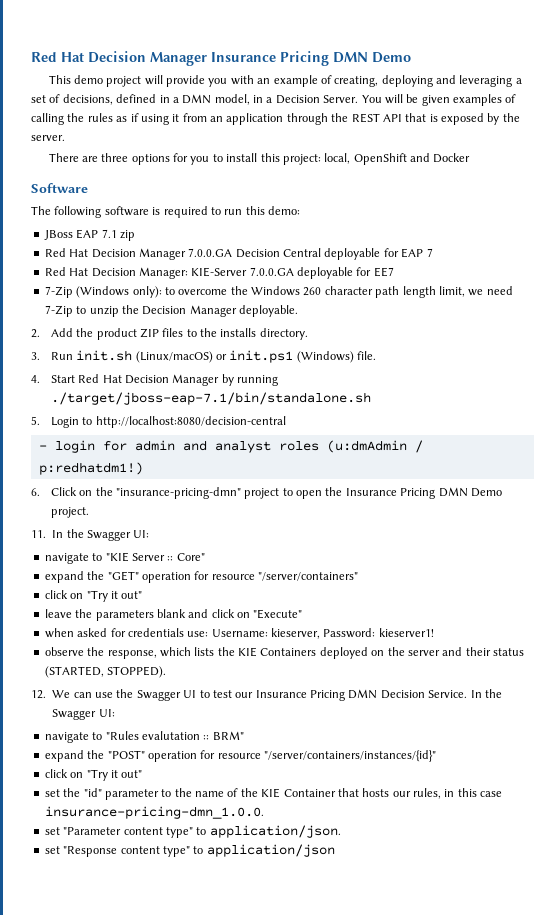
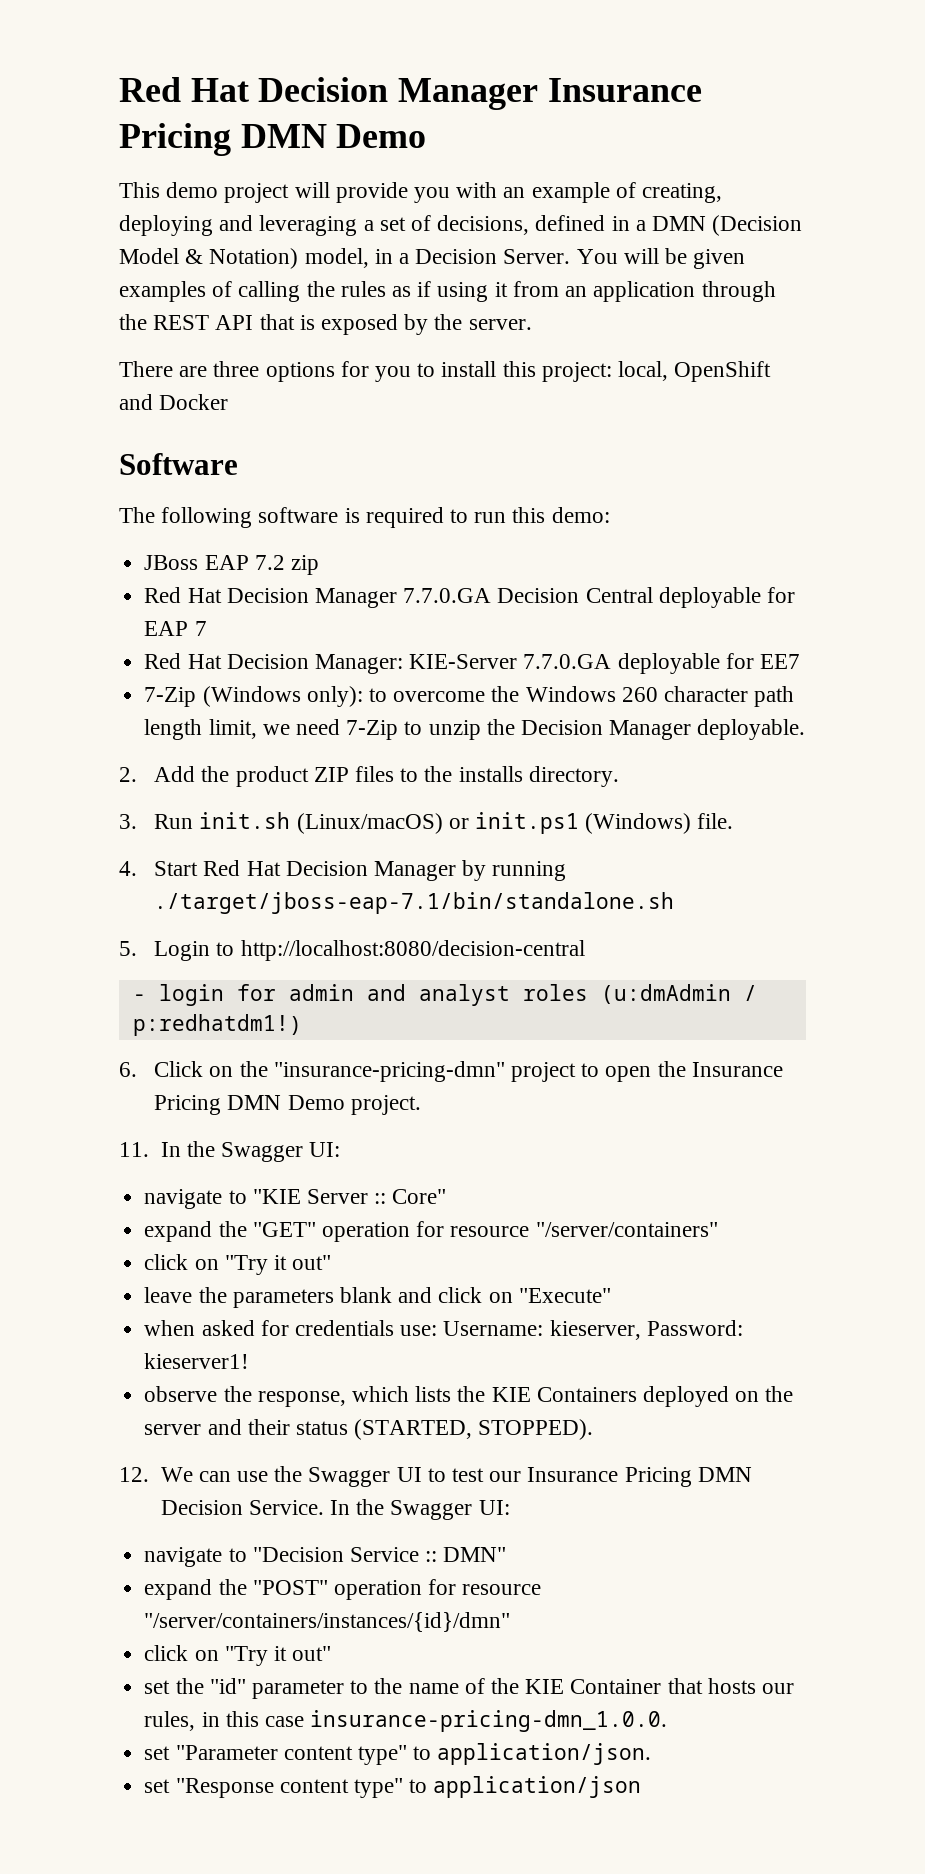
(212, 99) none -> [712,215,803,236] [119,248,299,269] (Decision Model & Notation)
[101,229,117,238] 7.1 -> [254,555,285,570] 7.2
[188,248,233,257] 7.0.0.GA -> [403,588,492,603] 7.7.0.GA
[249,267,294,276] 7.0.0.GA -> [523,654,612,669] 7.7.0.GA
[105,731,244,740] "Rules evalutation :: BRM" -> [252,1547,507,1562] "Decision Service :: DMN"
[264,750,436,762] "/server/containers/instances/{id}" -> [144,1612,511,1632] "/server/containers/instances/{id}/dmn"

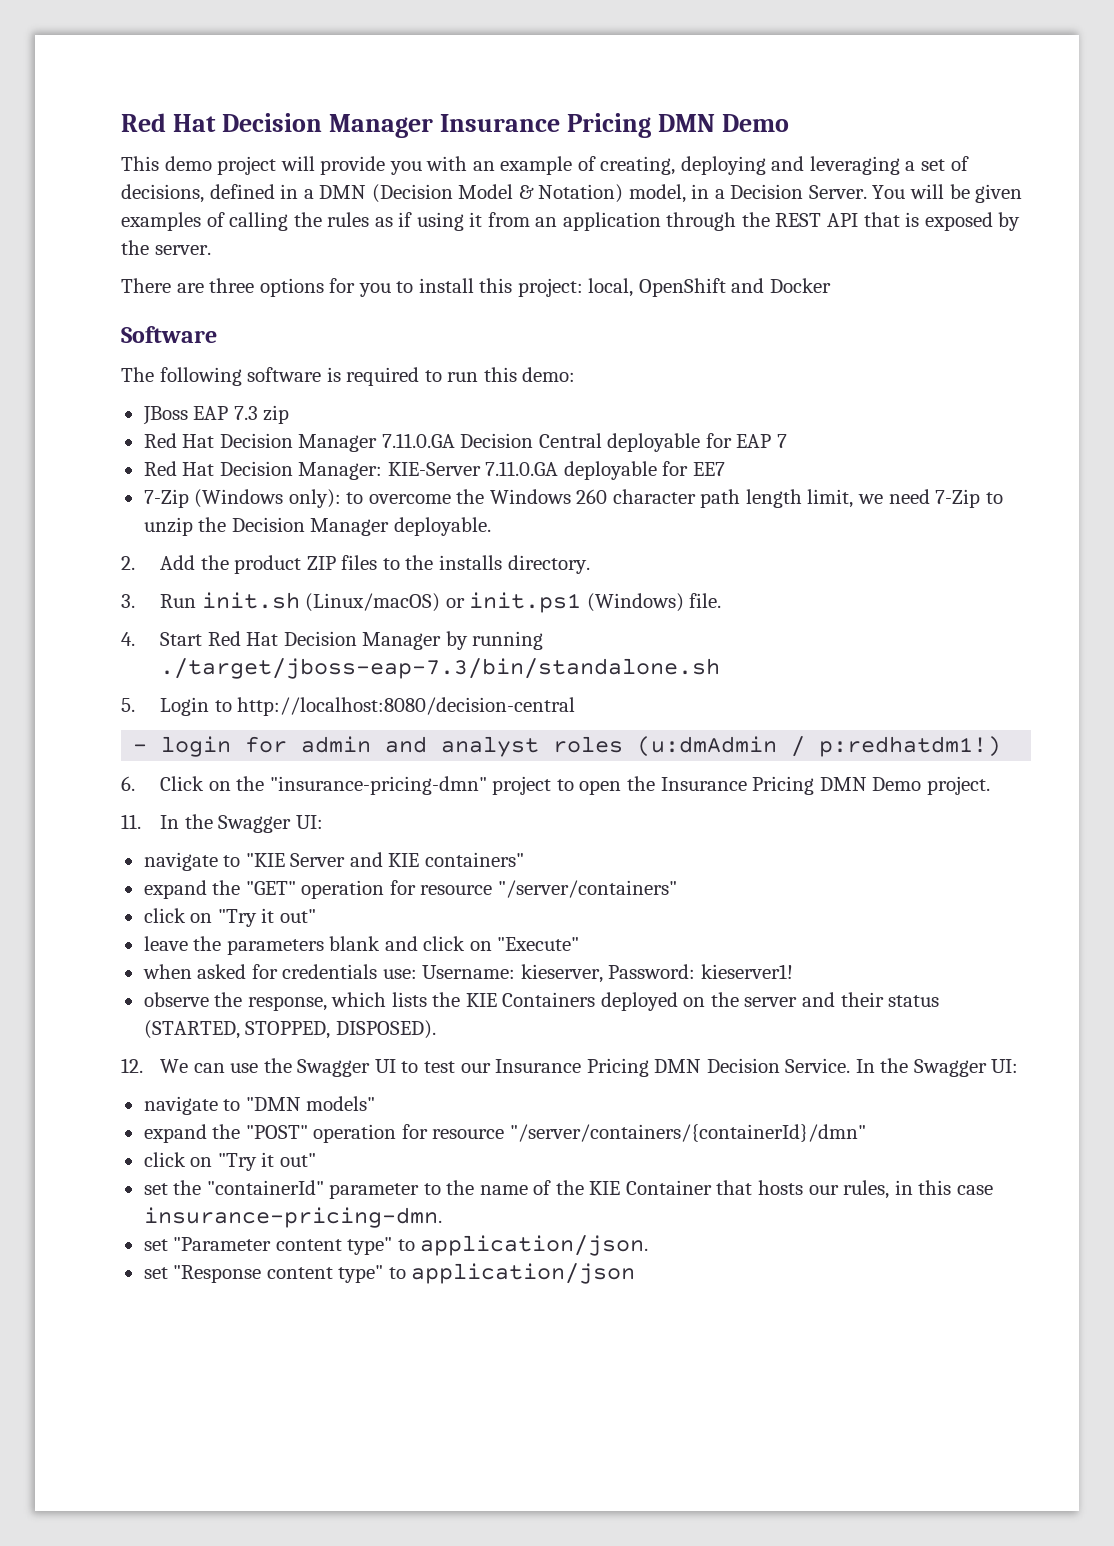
[254,555,285,570] 7.2 -> [233,406,258,420] 7.3
[403,588,492,603] 7.7.0.GA -> [381,433,455,448] 7.11.0.GA
[523,654,612,669] 7.7.0.GA -> [485,461,559,476] 7.11.0.GA
[154,892,675,914] ./target/jboss-eap-7.1/bin/standalone.sh -> [160,658,721,679] ./target/jboss-eap-7.3/bin/standalone.sh
[374,1189,447,1204] :: Core" -> [349,852,524,867] and KIE containers"
[478,1419,594,1440] STOPPED). -> [245,1020,436,1039] STOPPED, DISPOSED).
[252,1547,507,1562] "Decision Service :: DMN" -> [245,1096,376,1111] "DMN models"
[144,1612,511,1632] "/server/containers/instances/{id}/dmn" -> [509,1124,866,1142] "/server/containers/{containerId}/dmn"
[209,1678,246,1694] "id" -> [206,1180,324,1195] "containerId"
[310,1710,668,1732] insurance-pricing-dmn_1.0.0. -> [143,1207,442,1228] insurance-pricing-dmn.

